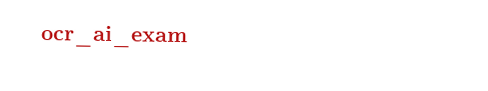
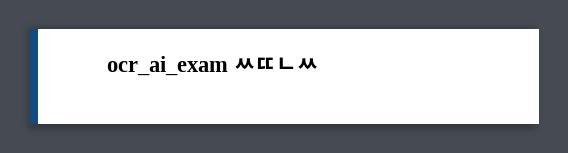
(188, 36) none -> [234,57,319,72] ㅆㄸㄴㅆ

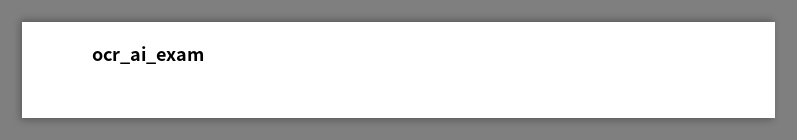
[234,57,319,72] ㅆㄸㄴㅆ -> (204, 55) none

